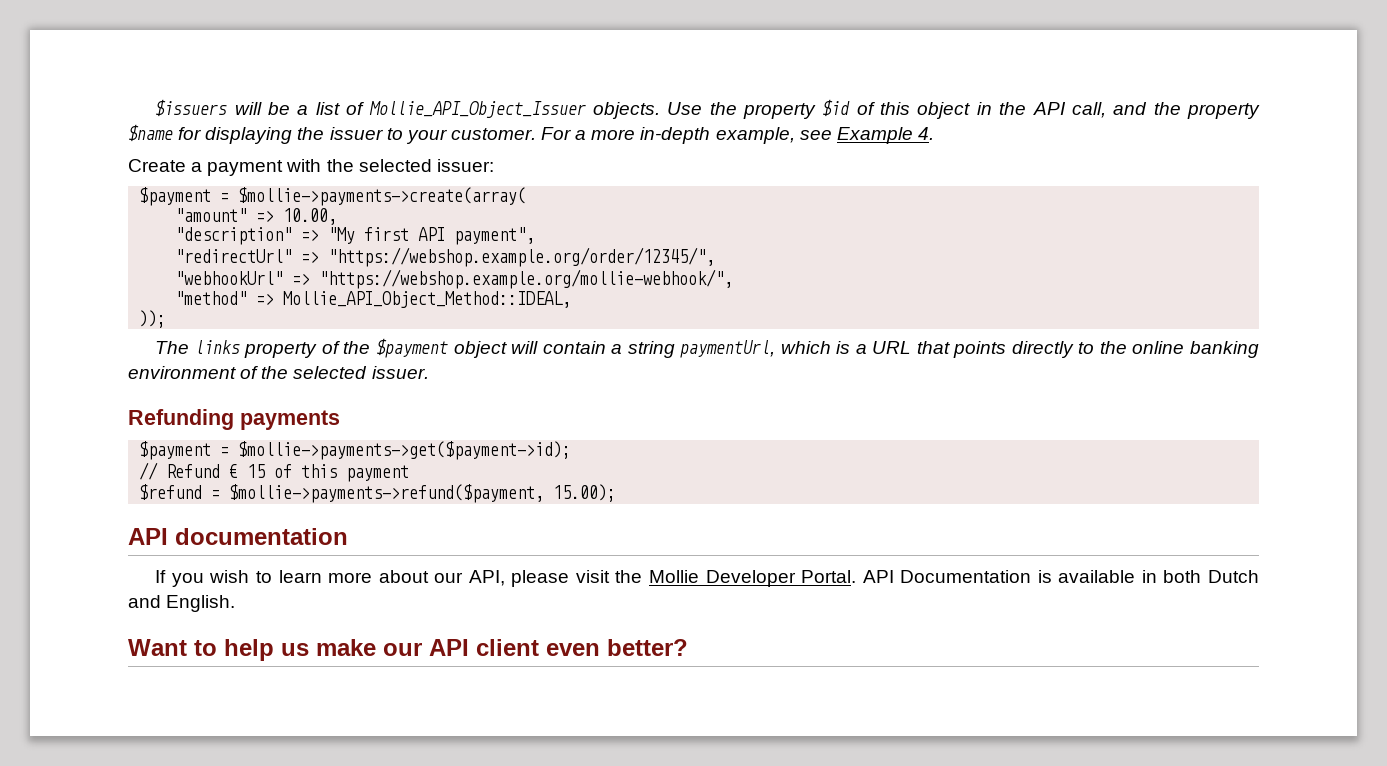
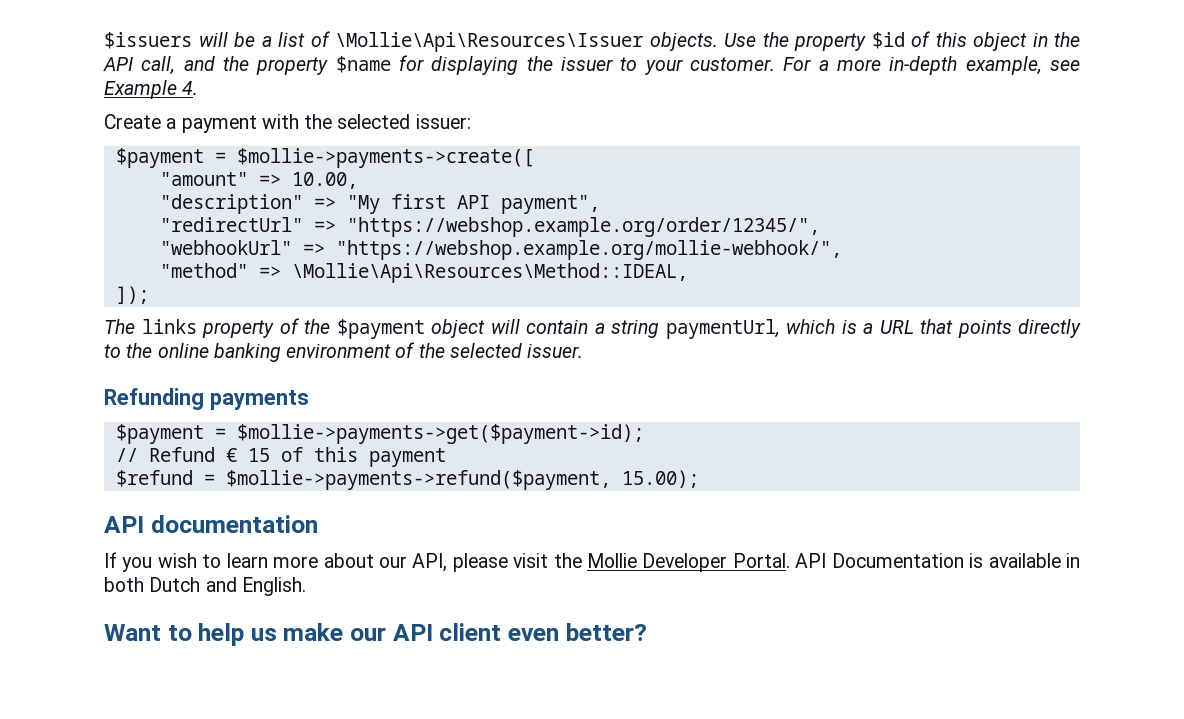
[368,101,586,118] Mollie_API_Object_Issuer -> [335,32,643,52] \Mollie\Api\Resources\Issuer
[238,187,527,206] $mollie->payments->create(array( -> [236,148,534,168] $mollie->payments->create([
[283,291,572,308] [139,310,167,328] Mollie_API_Object_Method::IDEAL, // )); -> [291,263,688,283] [115,286,149,304] \Mollie\Api\Resources\Method::IDEAL, // ]);

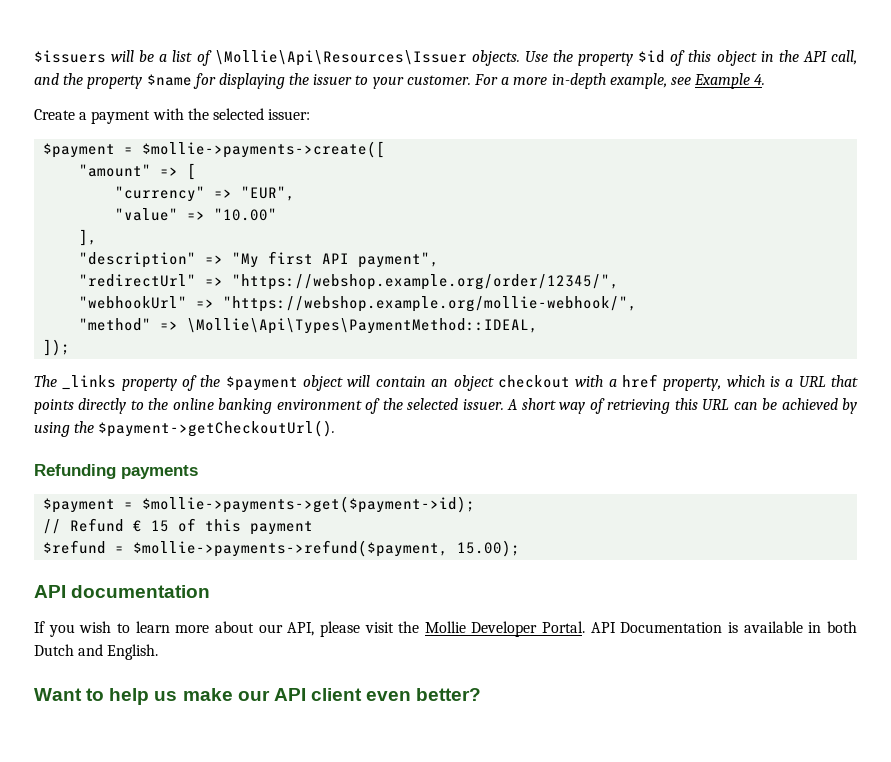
[291,172,358,189] 10.00, -> [187,163,197,180] [115,186,296,202] [115,208,278,221] [79,229,98,246] [ // "currency" => "EUR", // "value" => "10.00" // ],
[291,263,688,283] \Mollie\Api\Resources\Method::IDEAL, -> [187,318,539,334] \Mollie\Api\Types\PaymentMethod::IDEAL,
[141,319,197,334] links -> [62,375,117,390] _links
[594,319,780,339] a string paymentUrl, -> [431,374,722,391] an object checkout with a href property,
(584, 351) none -> [507,398,858,414] [34,420,336,437] A short way of retrieving this URL can be achieved by using the $payment->getCheckoutUrl().

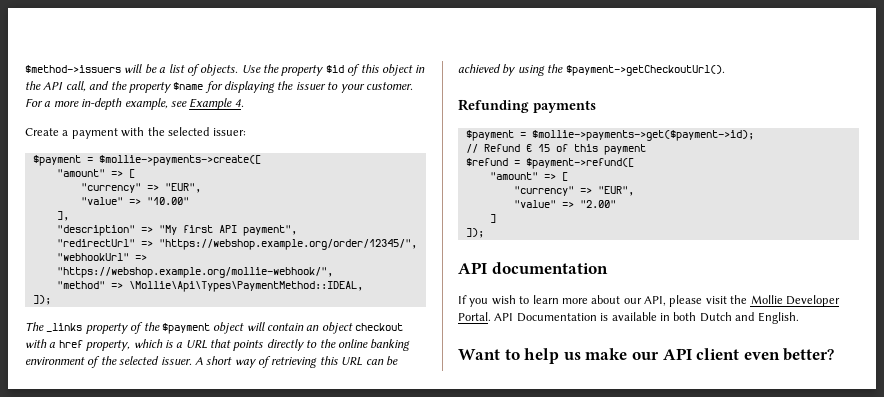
[34,50,106,63] $issuers -> [25,65,121,73] $method->issuers
[214,50,467,66] \Mollie\Api\Resources\Issuer -> (200, 70) none
[133,540,521,557] $mollie->payments->refund($payment, 15.00); -> [525,158,634,169] [489,172,568,181] [513,186,634,196] [513,200,616,208] [489,214,496,223] [465,228,484,238] $payment->refund([ // "amount" => [ // "currency" => "EUR", // "value" => "2.00" // ] // ]);

